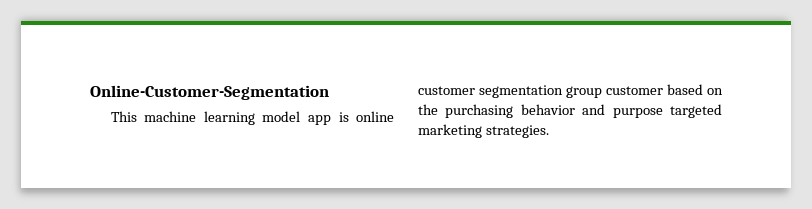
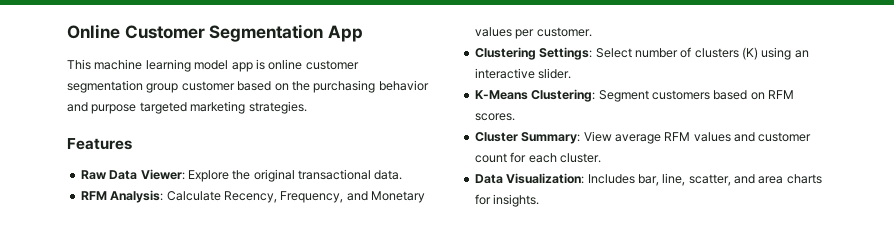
[90,85,329,100] Online-Customer-Segmentation -> [67,24,364,42] Online Customer Segmentation App
(549, 131) none -> [67,138,132,150] [80,169,403,182] [80,190,425,203] [474,27,592,39] [474,47,809,60] [474,68,572,79] [474,89,794,102] [474,113,515,121] [474,131,812,144] [474,152,601,163] [474,173,822,186] [474,194,540,207] // Features // Raw Data Viewer: Explore the original transactional data. // RFM Analysis: Calculate Recency, Frequency, and Monetary values per customer. // Clustering Settings: Select number of clusters (K) using an interactive slider. // K-Means Clustering: Segment customers based on RFM scores. // Cluster Summary: View average RFM values and customer count for each cluster. // Data Visualization: Includes bar, line, scatter, and area charts for insights.

